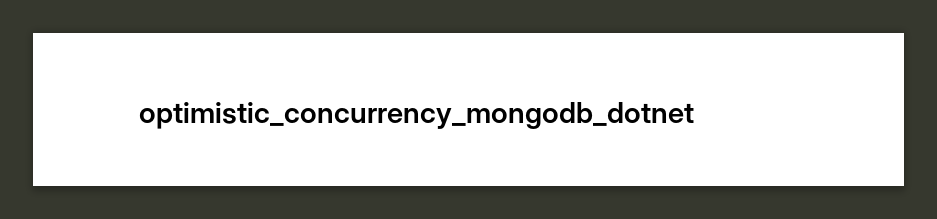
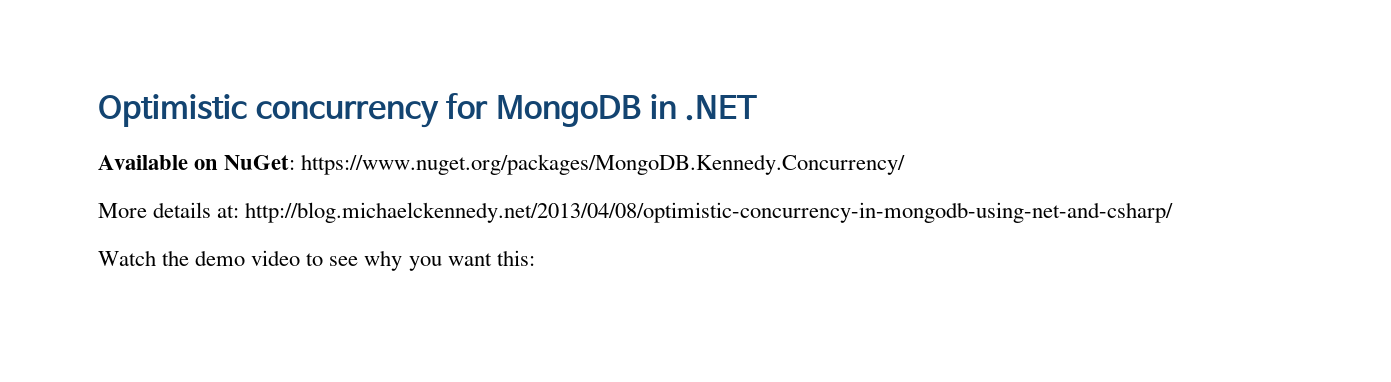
[139,102,694,129] optimistic_concurrency_mongodb_dotnet -> [98,93,758,128] [98,154,906,175] [98,202,1174,223] [98,250,535,271] Optimistic concurrency for MongoDB in .NET // Available on NuGet: https://www.nuget.org/packages/MongoDB.Kennedy.Concurrency/ // More details at: http://blog.michaelckennedy.net/2013/04/08/optimistic-concurrency-in-mongodb-using-net-and-csharp/ // Watch the demo video to see why you want this:

